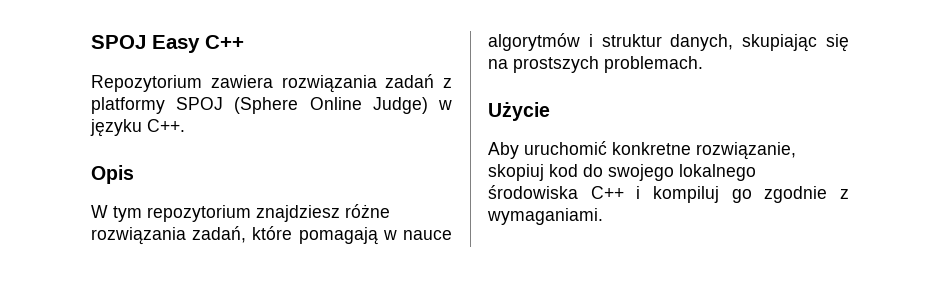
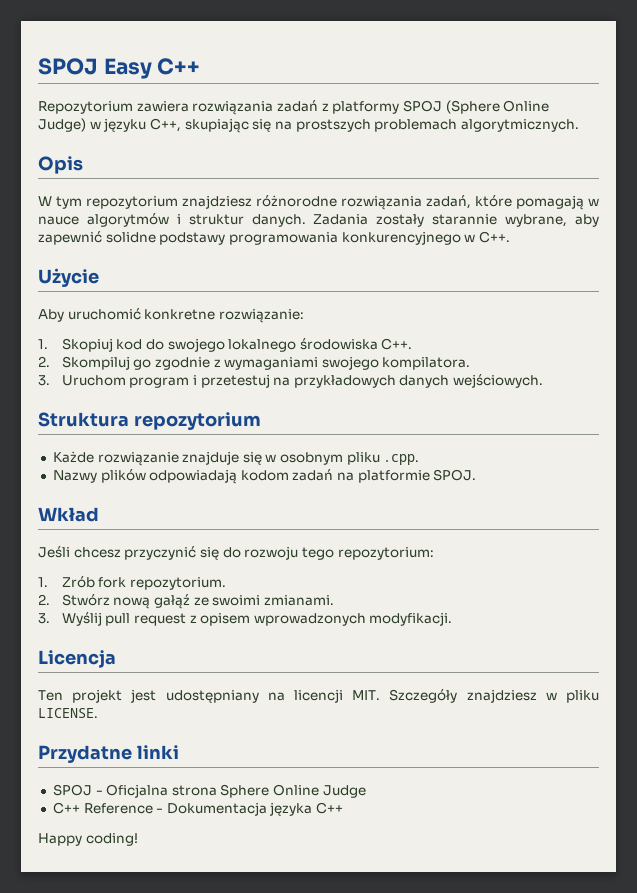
[147,119,185,132] C++. -> [149,118,579,133] C++, skupiając się na prostszych problemach algorytmicznych.
[345,204,390,218] różne -> [256,195,337,207] różnorodne
[670,34,849,52] [488,56,703,73] danych, skupiając się na prostszych problemach. -> [251,214,600,227] [38,231,510,245] danych. Zadania zostały starannie wybrane, aby zapewnić solidne podstawy programowania konkurencyjnego w C++.
[696,142,796,160] [488,164,544,181] rozwiązanie, skopiuj -> [218,309,304,323] [38,338,113,352] rozwiązanie: // 1. Skopiuj
[590,186,849,203] [487,208,603,225] C++ i kompiluj go zgodnie z wymaganiami. -> [381,338,413,350] [38,356,471,370] [38,374,544,388] [38,412,261,430] [52,451,420,466] [52,469,477,484] [38,507,99,522] [38,546,434,560] [38,576,226,590] [38,594,334,609] [38,612,453,626] [38,650,116,668] [38,689,599,703] [38,708,98,718] [38,745,179,763] [52,784,366,798] [52,802,344,816] [38,833,138,846] C++. // 2. Skompiluj go zgodnie z wymaganiami swojego kompilatora. // 3. Uruchom program i przetestuj na przykładowych danych wejściowych. // Struktura repozytorium // Każde rozwiązanie znajduje się w osobnym pliku .cpp. // Nazwy plików odpowiadają kodom zadań na platformie SPOJ. // Wkład // Jeśli chcesz przyczynić się do rozwoju tego repozytorium: // 1. Zrób fork repozytorium. // 2. Stwórz nową gałąź ze swoimi zmianami. // 3. Wyślij pull request z opisem wprowadzonych modyfikacji. // Licencja // Ten projekt jest udostępniany na licencji MIT. Szczegóły znajdziesz w pliku LICENSE. // Przydatne linki // SPOJ - Oficjalna strona Sphere Online Judge // C++ Reference - Dokumentacja języka C++ // Happy coding!

